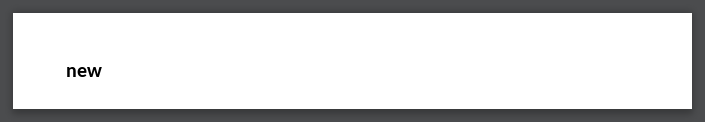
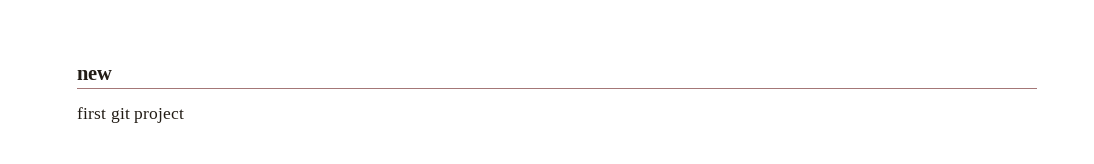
(102, 72) none -> [77,107,185,123] // first git project

